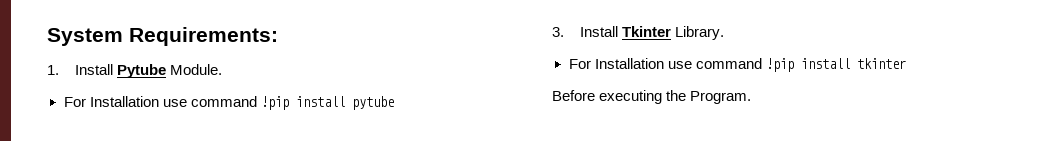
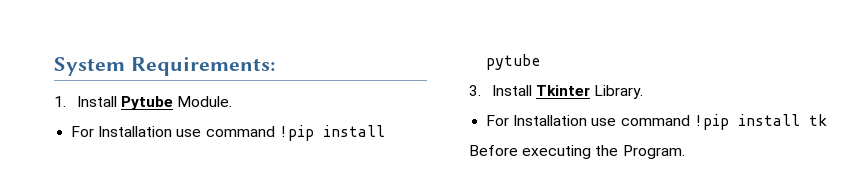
[856,58,906,69] tkinter -> [808,114,827,126] tk

